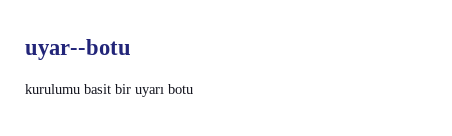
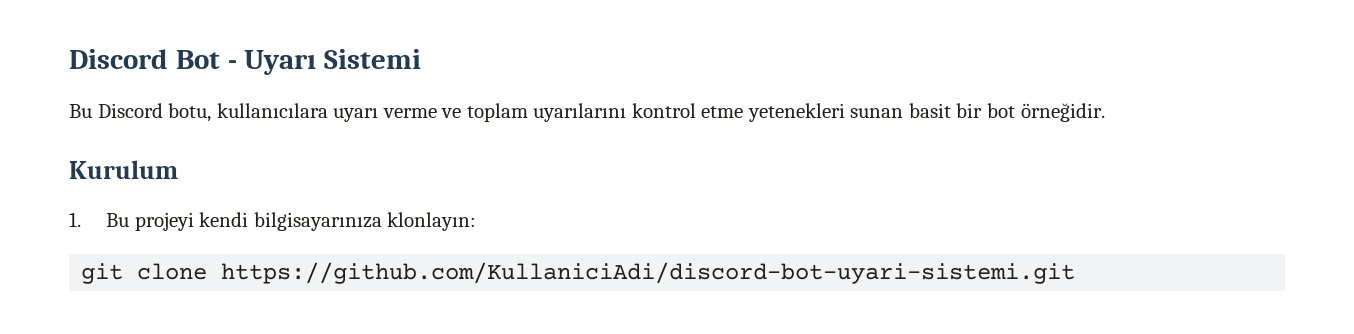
[25,39,131,60] [25,84,193,97] uyar--botu // kurulumu basit bir uyarı botu -> [69,49,422,75] [69,103,1105,122] [69,160,178,179] [69,212,477,231] [81,262,1076,284] Discord Bot - Uyarı Sistemi // Bu Discord botu, kullanıcılara uyarı verme ve toplam uyarılarını kontrol etme yetenekleri sunan basit bir bot örneğidir. // Kurulum // 1. Bu projeyi kendi bilgisayarınıza klonlayın: // git clone https://github.com/KullaniciAdi/discord-bot-uyari-sistemi.git

